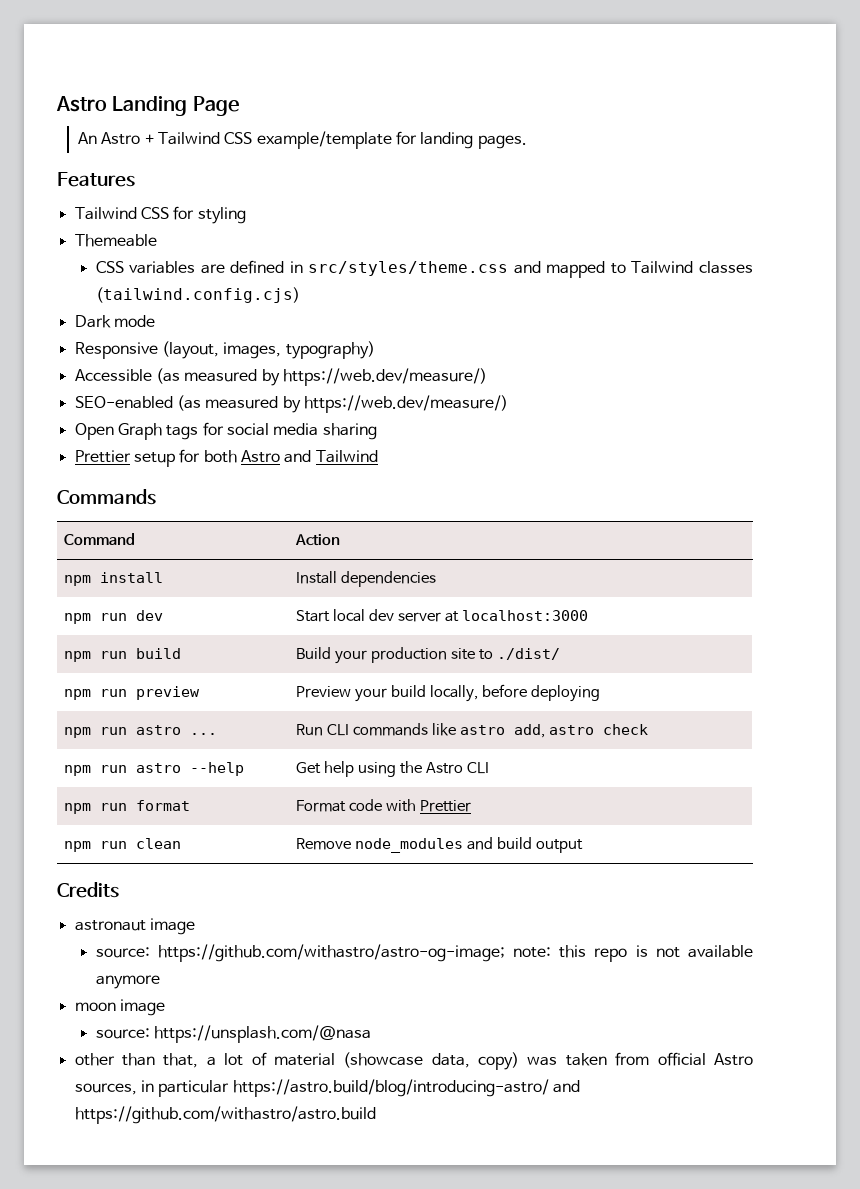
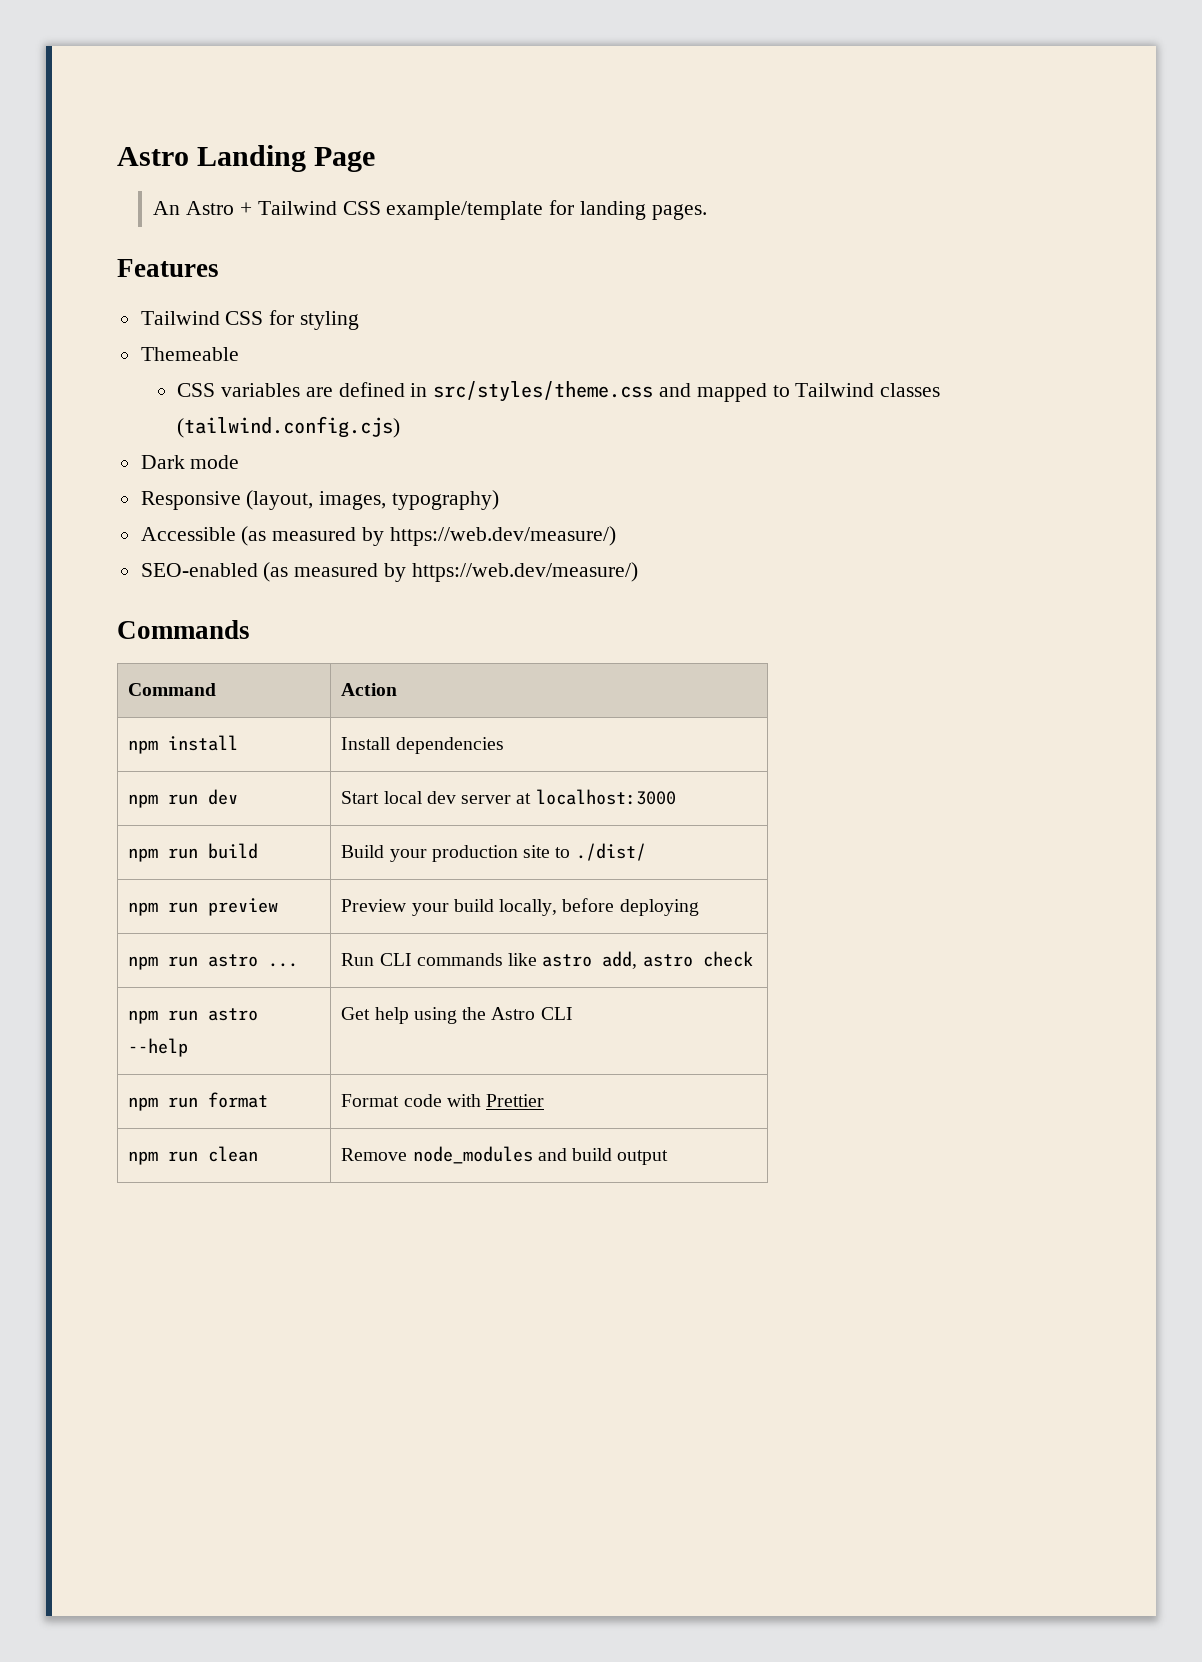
[74,422,377,440] [74,449,378,467] // Open Graph tags for social media sharing // Prettier setup for both Astro and Tailwind -> (638, 572) none
[57,882,119,898] [74,918,195,935] [95,944,754,962] [95,975,160,989] [74,999,165,1016] [95,1025,372,1043] [74,1052,753,1070] [74,1079,580,1097] [74,1106,376,1124] // Credits // astronaut image // source: https://github.com/withastro/astro-og-image; note: this repo is not available anymore // moon image // source: https://unsplash.com/@nasa // other than that, a lot of material (showcase data, copy) was taken from official Astro sources, in particular https://astro.build/blog/introducing-astro/ and https://github.com/withastro/astro.build -> (669, 1157) none

